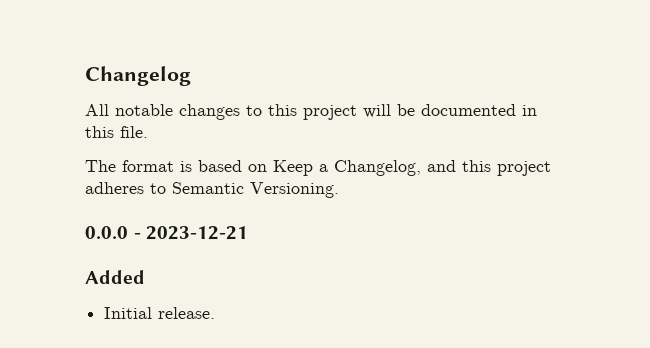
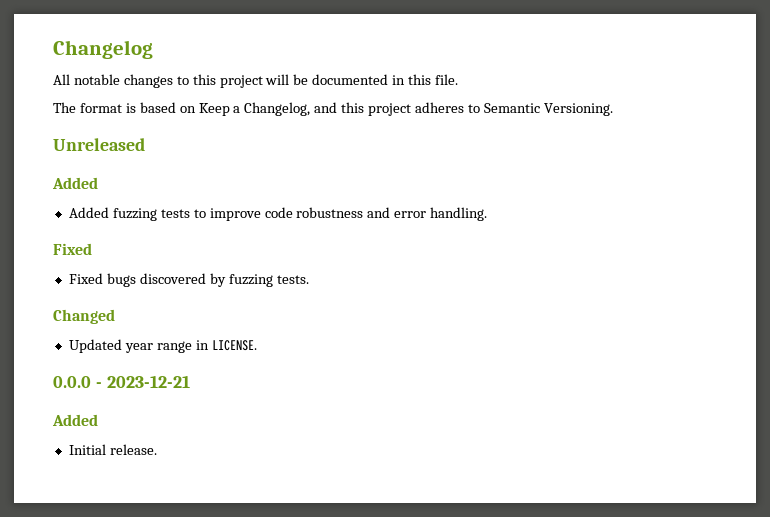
(339, 190) none -> [53,138,145,151] [52,177,98,189] [68,207,488,221] [53,243,92,255] [68,273,309,287] [53,309,115,324] [68,339,257,353] // Unreleased // Added // Added fuzzing tests to improve code robustness and error handling. // Fixed // Fixed bugs discovered by fuzzing tests. // Changed // Updated year range in LICENSE.

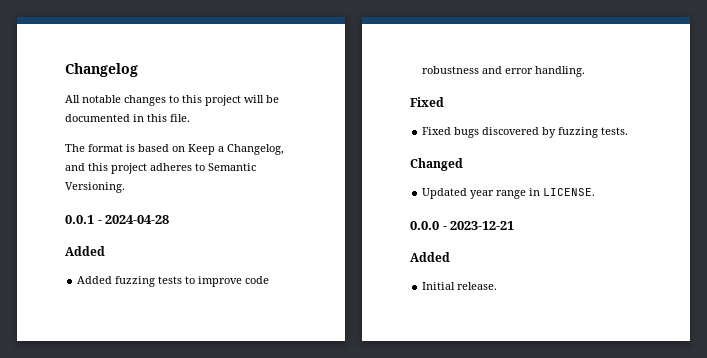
[53,138,145,151] Unreleased -> [65,215,170,224] 0.0.1 - 2024-04-28

